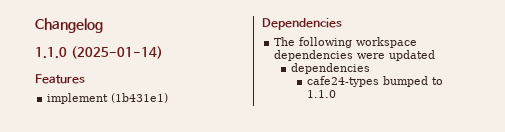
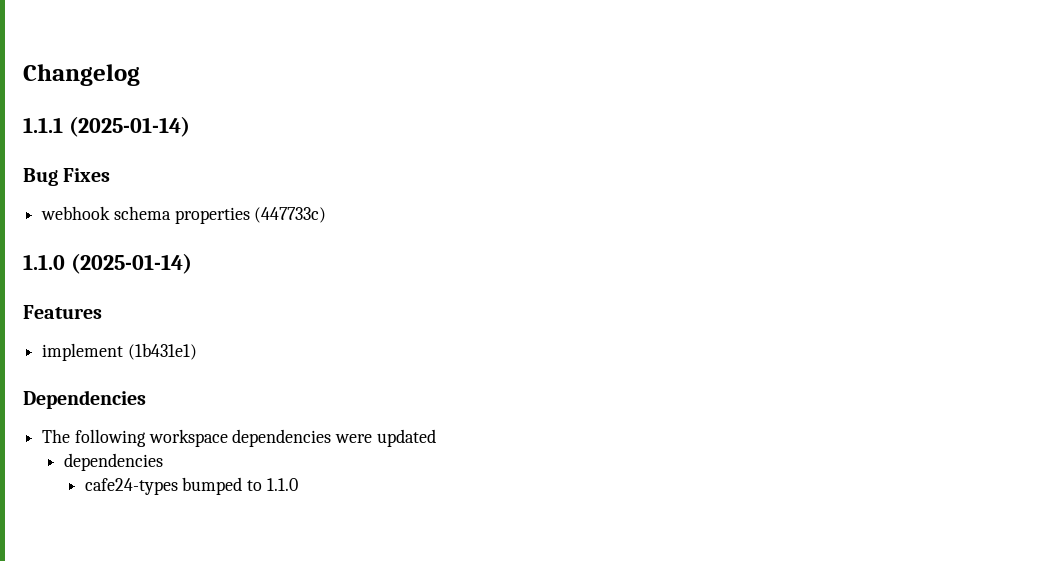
(103, 25) none -> [23,116,190,137] [23,168,111,186] [41,206,327,224] // 1.1.1 (2025-01-14) // Bug Fixes // webhook schema properties (447733c)

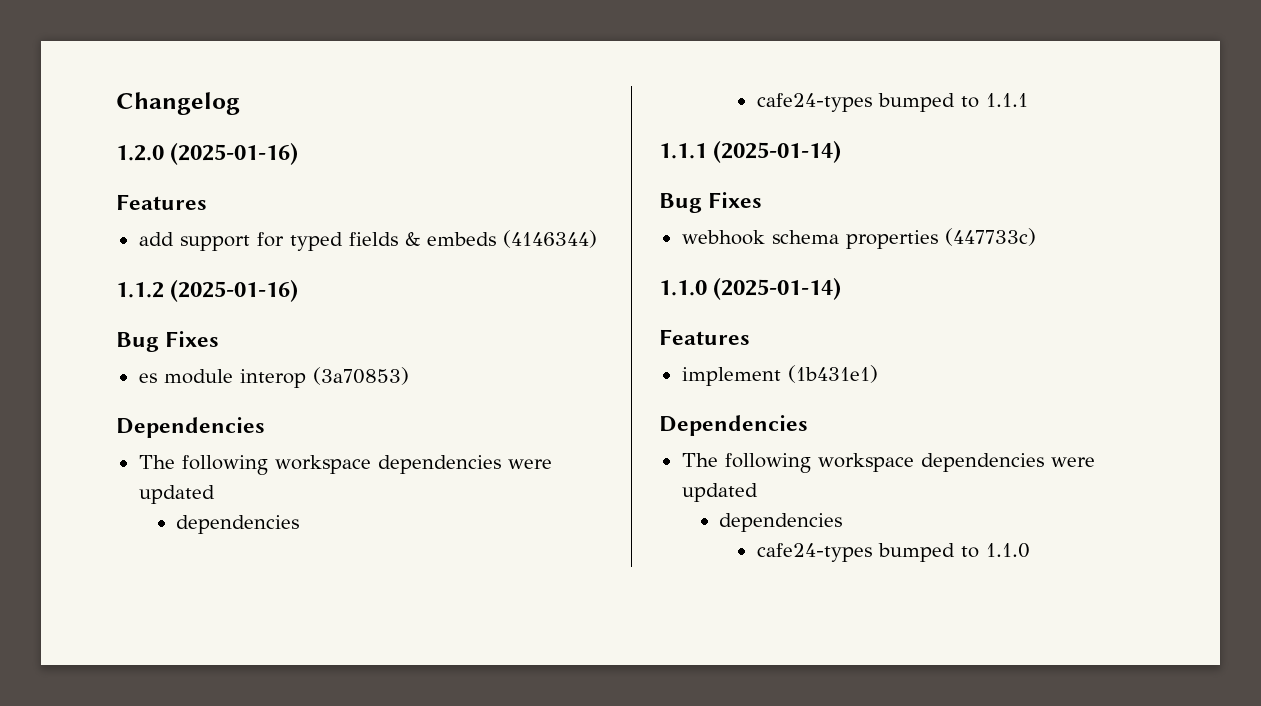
(140, 75) none -> [116,143,299,165] [116,194,207,210] [138,230,597,251] [116,280,299,302] [116,331,220,352] [138,367,409,388] [116,417,265,438] [138,455,552,475] [138,485,215,504] [176,515,300,534] [756,93,1028,112] // 1.2.0 (2025-01-16) // Features // add support for typed fields & embeds (4146344) // 1.1.2 (2025-01-16) // Bug Fixes // es module interop (3a70853) // Dependencies // The following workspace dependencies were updated // dependencies // cafe24-types bumped to 1.1.1

